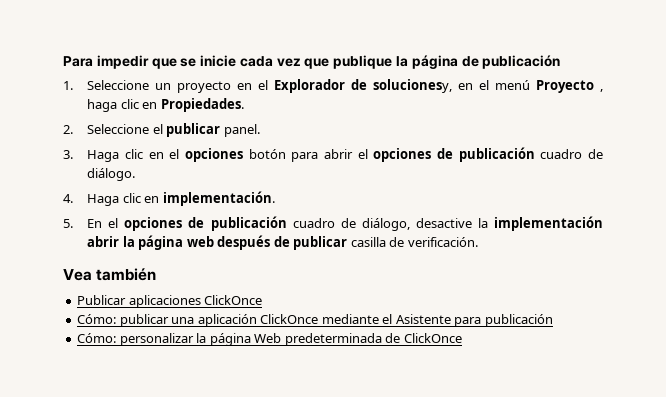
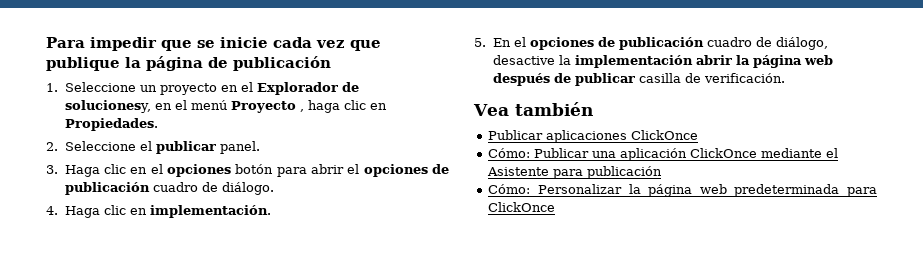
[119,314,169,327] publicar -> [534,148,590,158] Publicar
[119,333,401,346] personalizar la página Web predeterminada de -> [537,184,877,197] Personalizar la página web predeterminada para

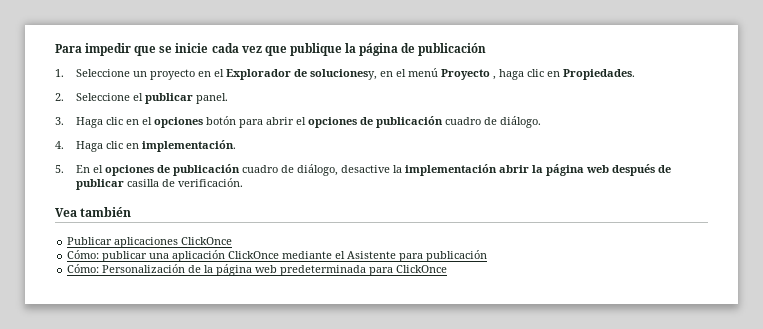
[534,148,590,158] Publicar -> [102,251,148,262] publicar
[537,184,622,194] Personalizar -> [102,264,202,273] Personalización de

